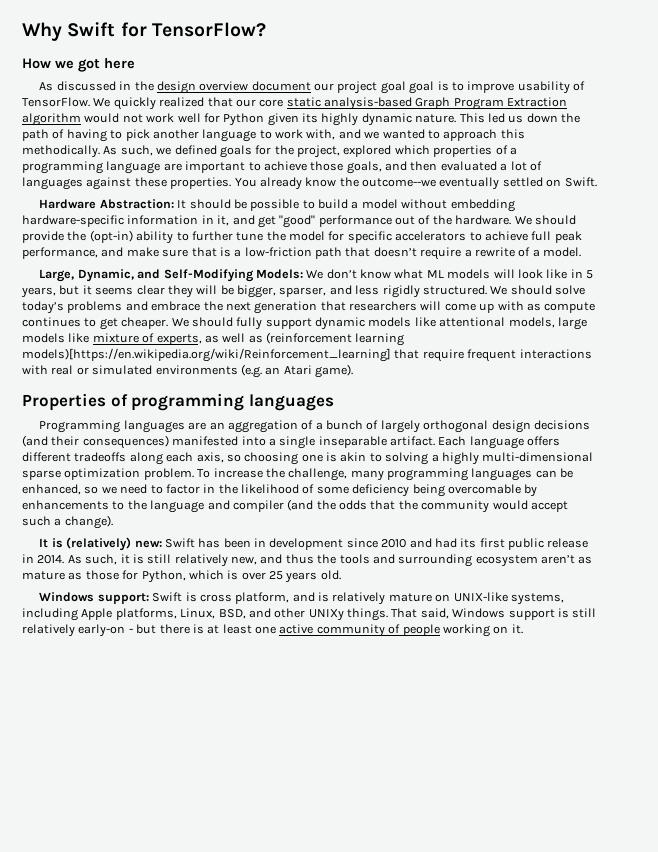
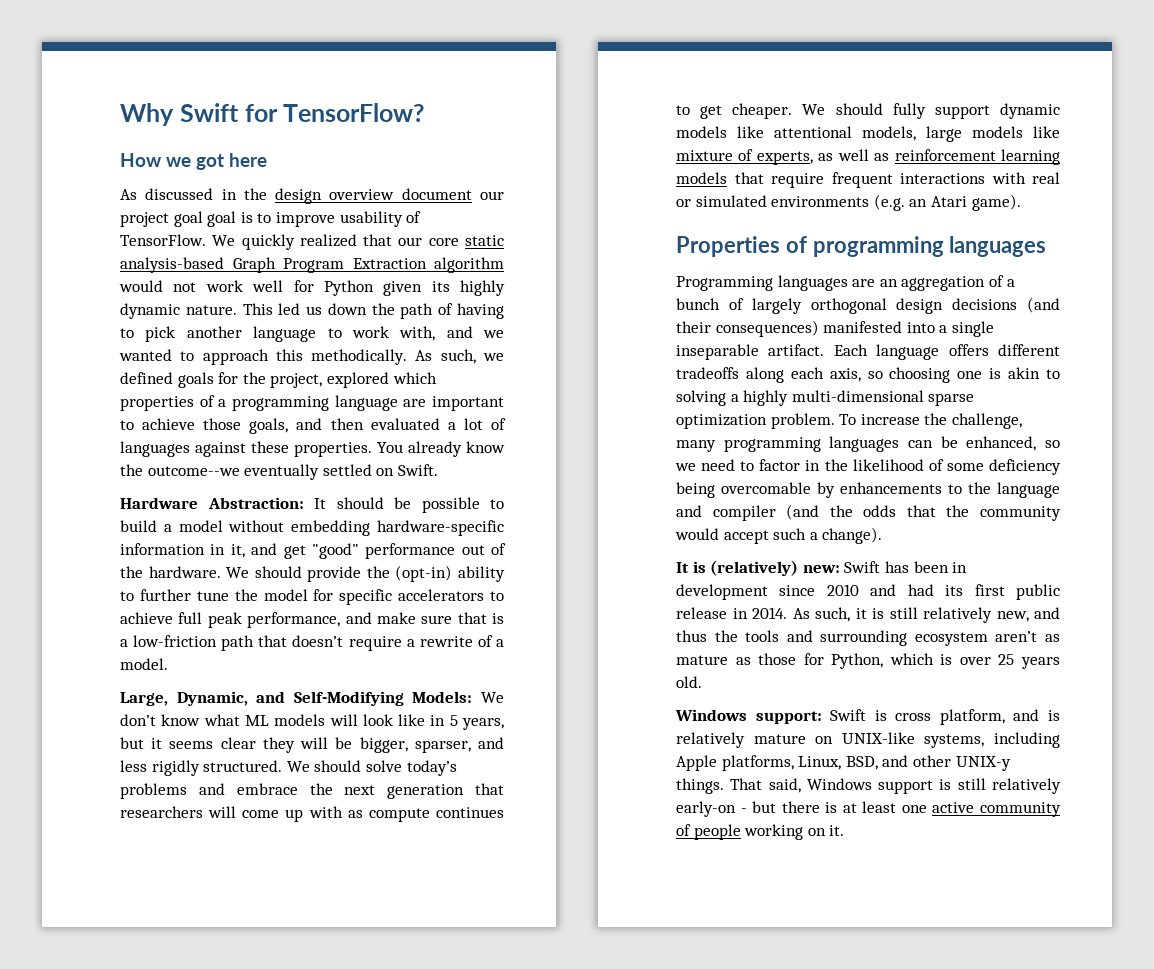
[266,332,405,346] [22,348,391,362] (reinforcement learning models)[https://en.wikipedia.org/wiki/Reinforcement_learning] -> [894,149,1060,165] [676,172,727,184] reinforcement learning models
[308,609,344,621] UNIXy -> [955,756,1011,771] UNIX-y

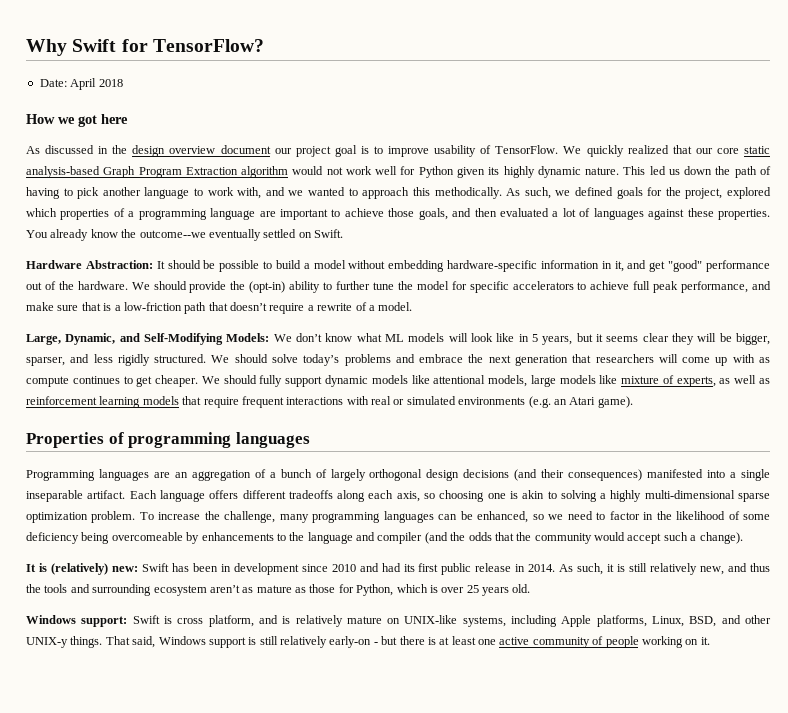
(426, 112) none -> [39,78,123,90] // Date: April 2018
[207,211,237,227] goal -> (357, 151) none
[721,482,811,494] overcomable -> [111,532,183,541] overcomeable

